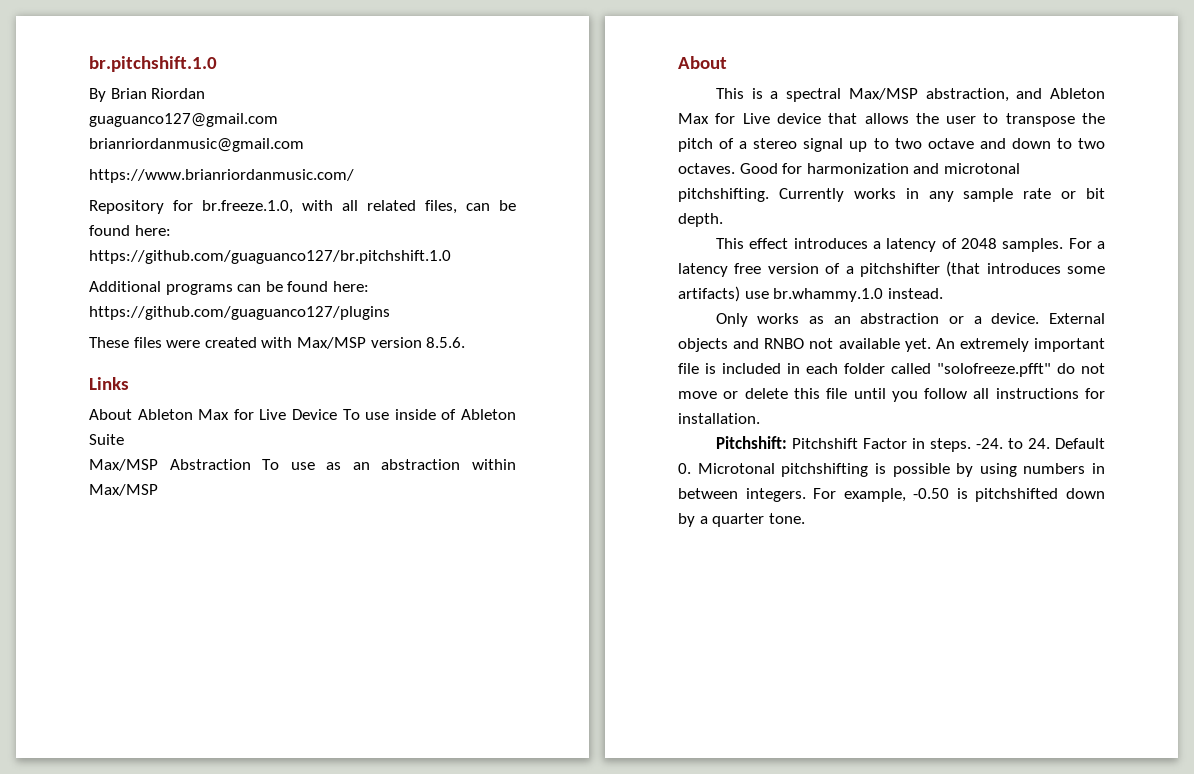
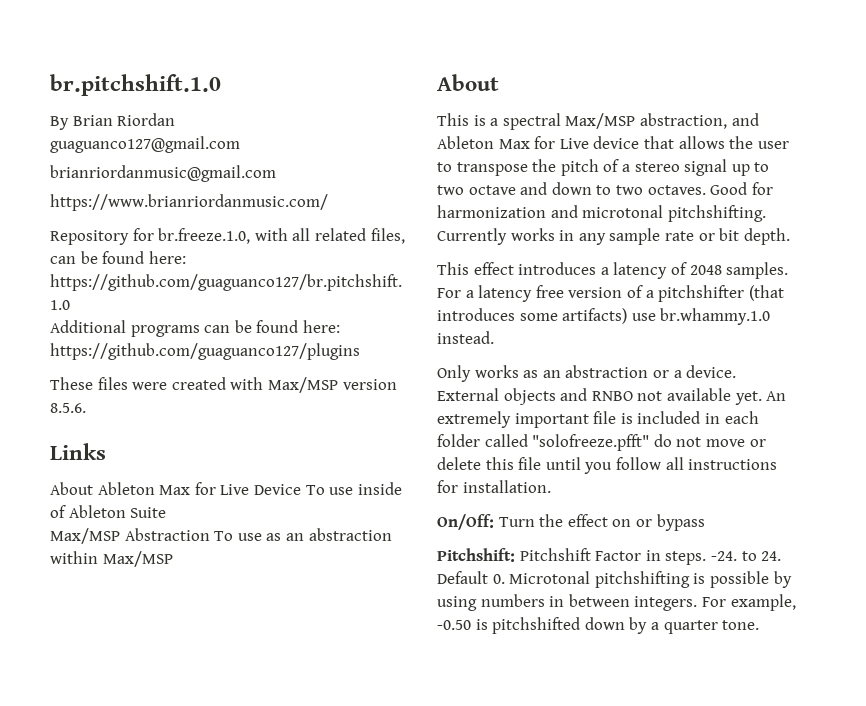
(760, 418) none -> [437,514,705,531] // On/Off: Turn the effect on or bypass

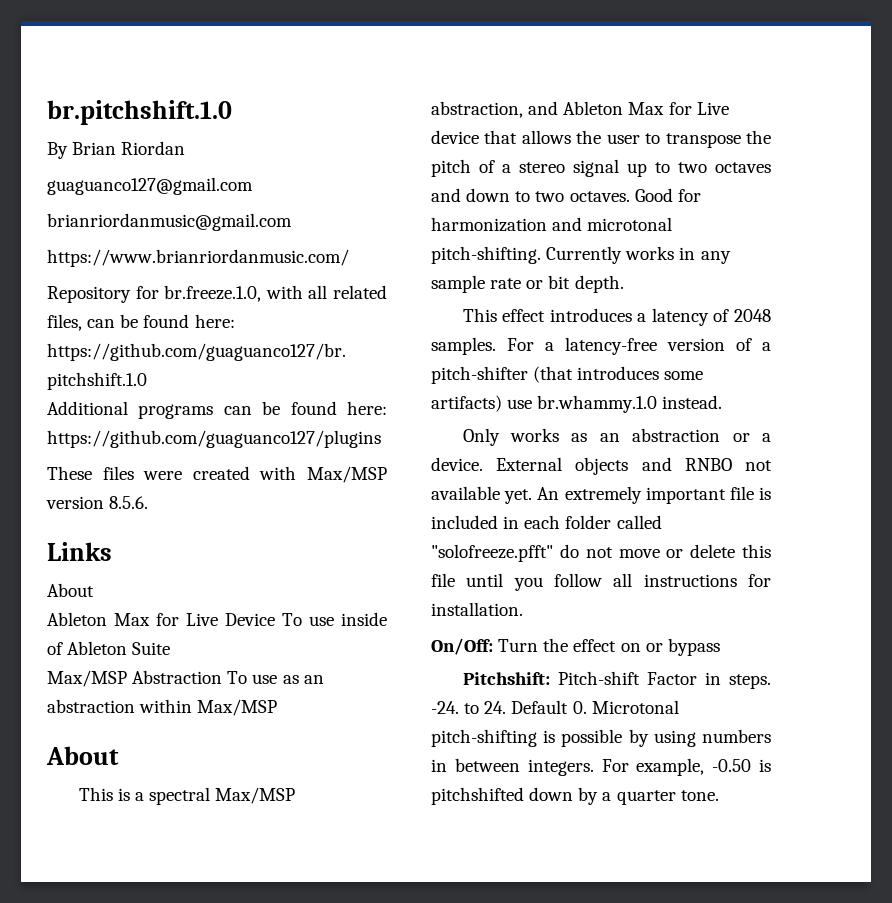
(93, 488) none -> (94, 590) //
[468,185,516,195] octave -> [715,162,771,173] octaves
[667,205,766,222] pitchshifting. -> [431,246,541,264] pitch-shifting.
[478,285,564,302] latency free -> [565,337,657,355] latency-free
[658,285,745,302] pitchshifter -> [431,366,528,384] pitch-shifter
[519,548,591,561] Pitchshift -> [557,671,640,685] Pitch-shift
[594,571,690,588] pitchshifting -> [431,729,537,747] pitch-shifting

